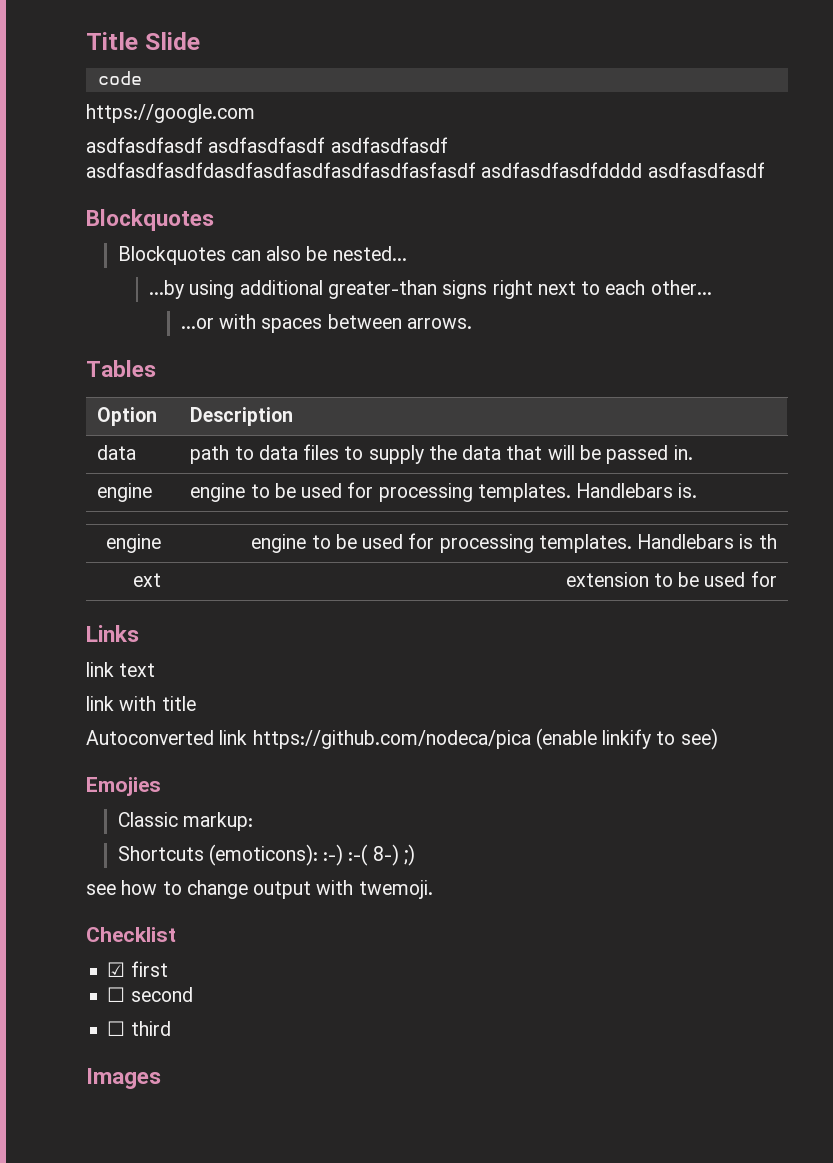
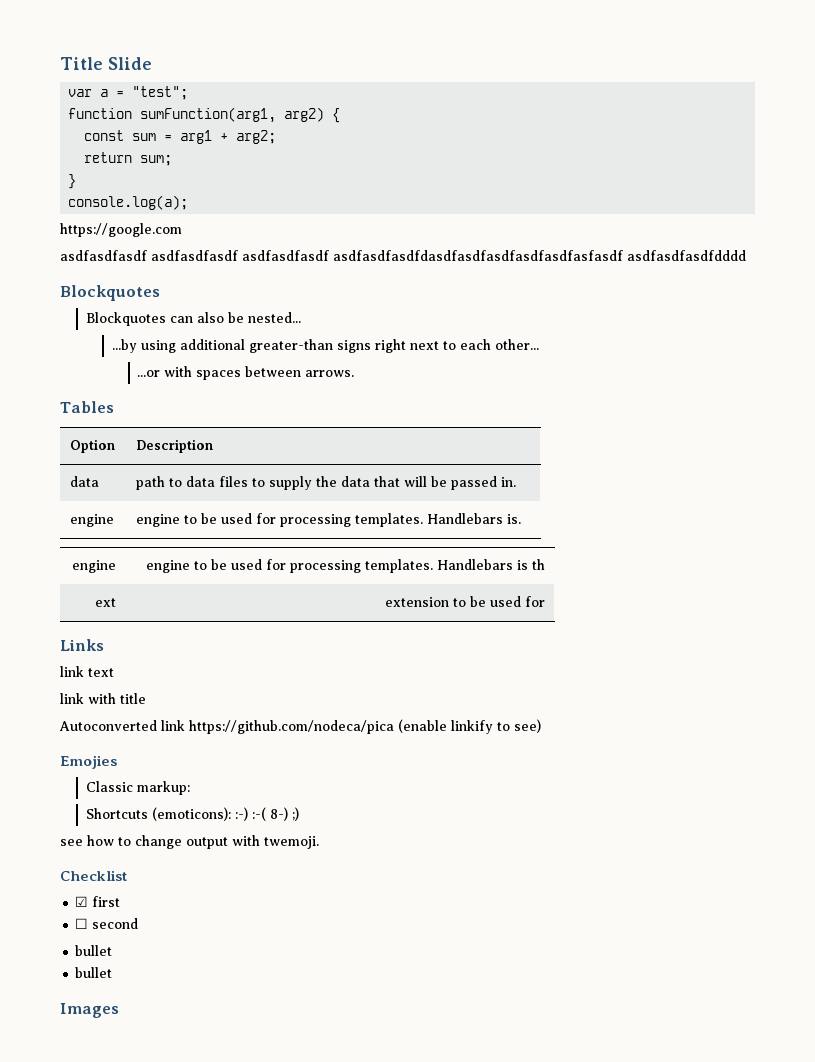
[97,71,142,85] code -> [68,86,189,100] [68,107,341,123] [84,130,277,144] [84,152,173,166] [68,174,77,189] [68,195,189,210] var a = "test"; // function sumFunction(arg1, arg2) { // const sum = arg1 + arg2; // return sum; // } // console.log(a);
[647,162,765,178] asdfasdfasdf -> (746, 255) none
[107,1021,171,1036] ☐ third -> [75,945,113,956] [75,967,113,978] bullet // bullet

